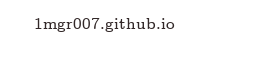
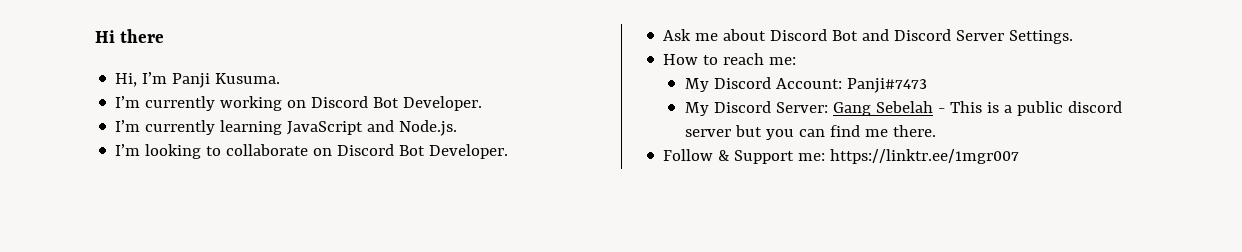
[34,18,175,32] 1mgr007.github.io -> [95,29,165,43] [115,72,281,88] [115,96,483,111] [115,120,458,136] [115,144,509,159] [663,29,1074,44] [663,53,797,65] [684,77,927,93] [684,101,1122,116] [684,125,936,140] [663,149,1020,164] Hi there // Hi, I’m Panji Kusuma. // I’m currently working on Discord Bot Developer. // I’m currently learning JavaScript and Node.js. // I’m looking to collaborate on Discord Bot Developer. // Ask me about Discord Bot and Discord Server Settings. // How to reach me: // My Discord Account: Panji#7473 // My Discord Server: Gang Sebelah - This is a public discord server but you can find me there. // Follow & Support me: https://linktr.ee/1mgr007

